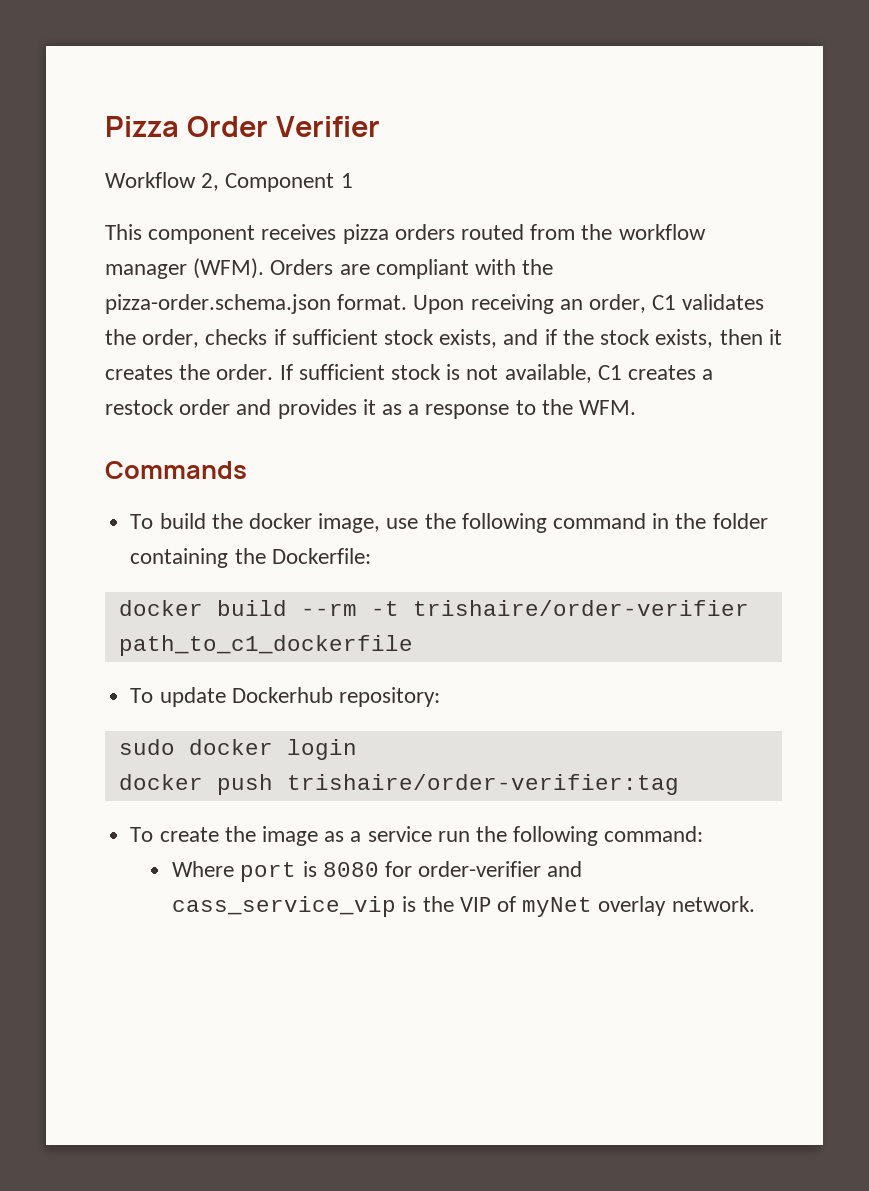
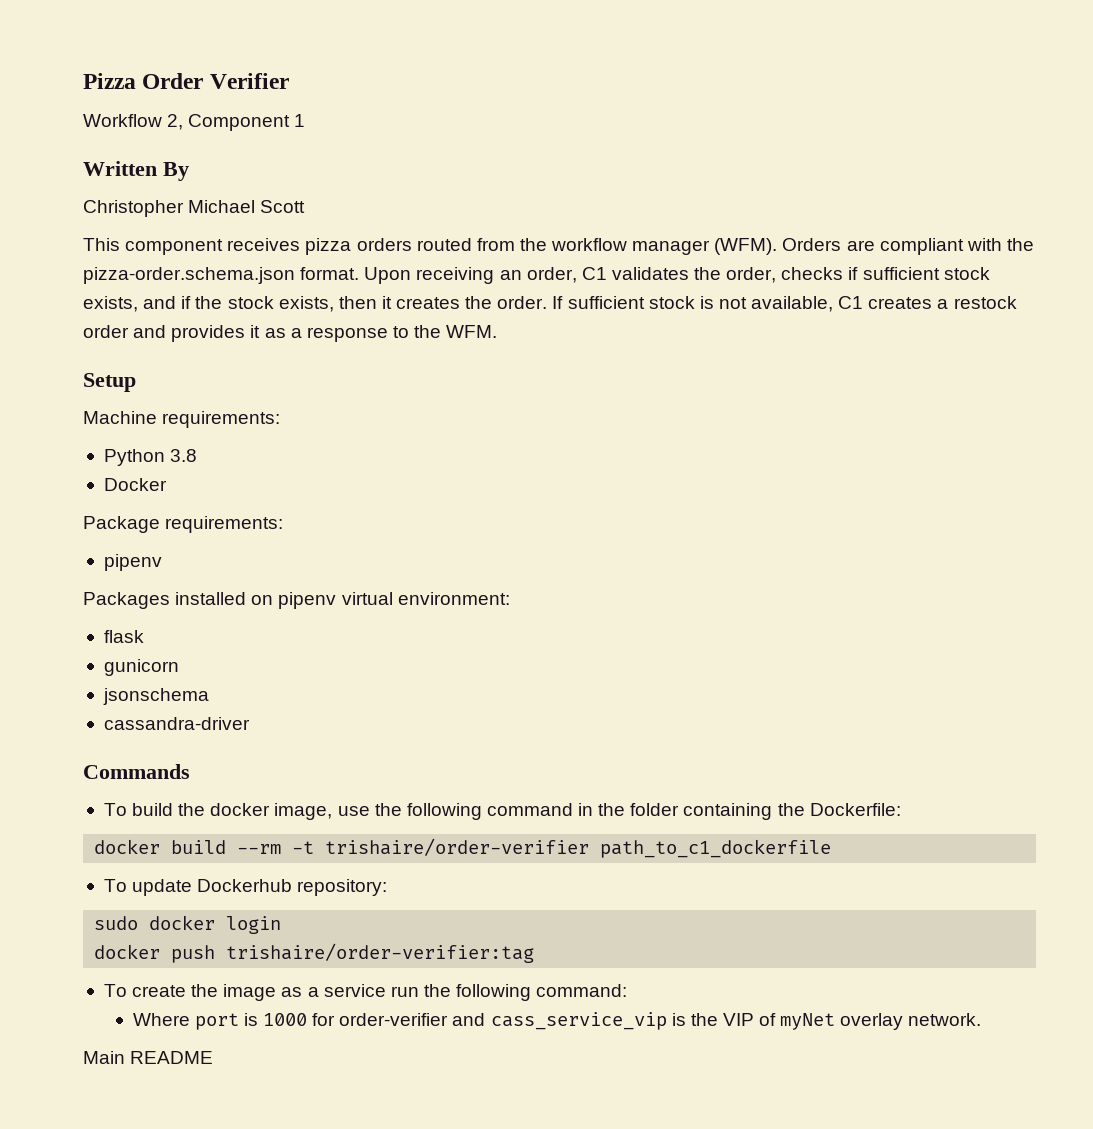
(353, 180) none -> [83,161,189,181] [83,200,306,217] // Written By // Christopher Michael Scott
(637, 407) none -> [83,373,136,392] [83,411,281,428] [103,449,198,466] [103,478,167,491] [83,516,284,533] [103,554,162,571] [83,592,510,609] [103,630,144,643] [103,659,179,676] [102,688,209,705] [103,717,250,730] // Setup // Machine requirements: // Python 3.8 // Docker // Package requirements: // pipenv // Packages installed on pipenv virtual environment: // flask // gunicorn // jsonschema // cassandra-driver
[322,862,379,877] 8080 -> [263,1013,308,1026] 1000
(755, 904) none -> [83,1051,214,1064] // Main README

